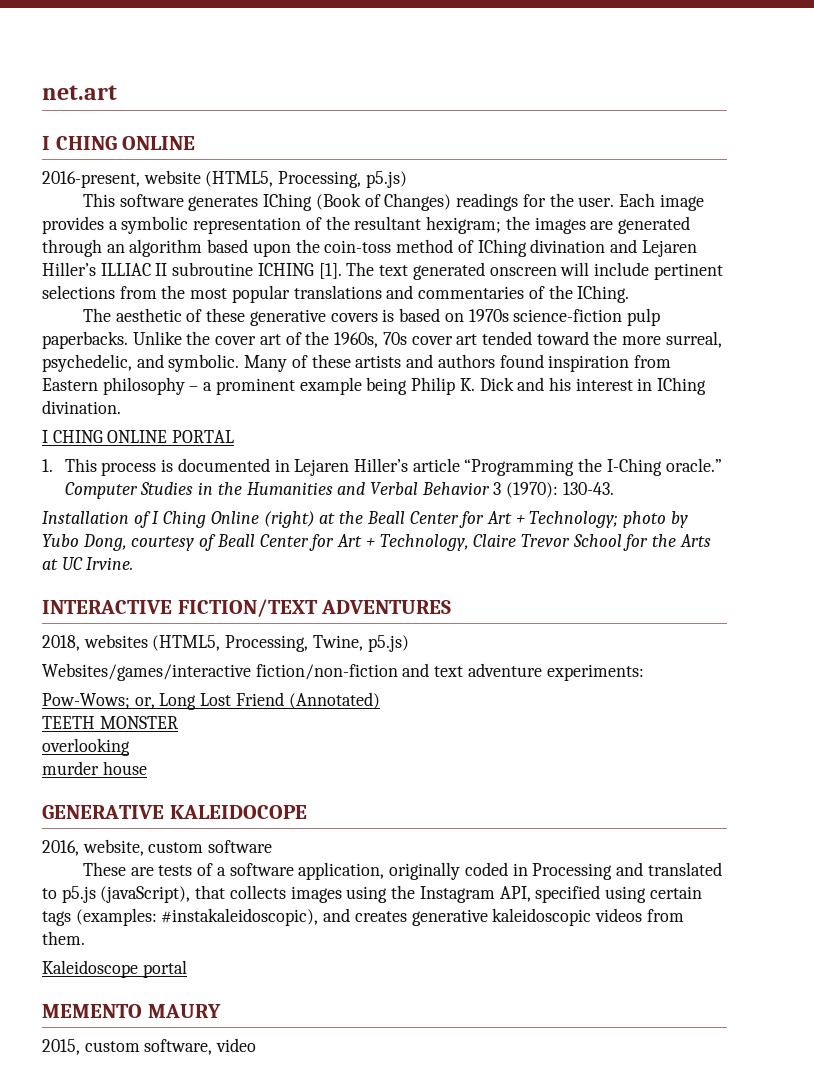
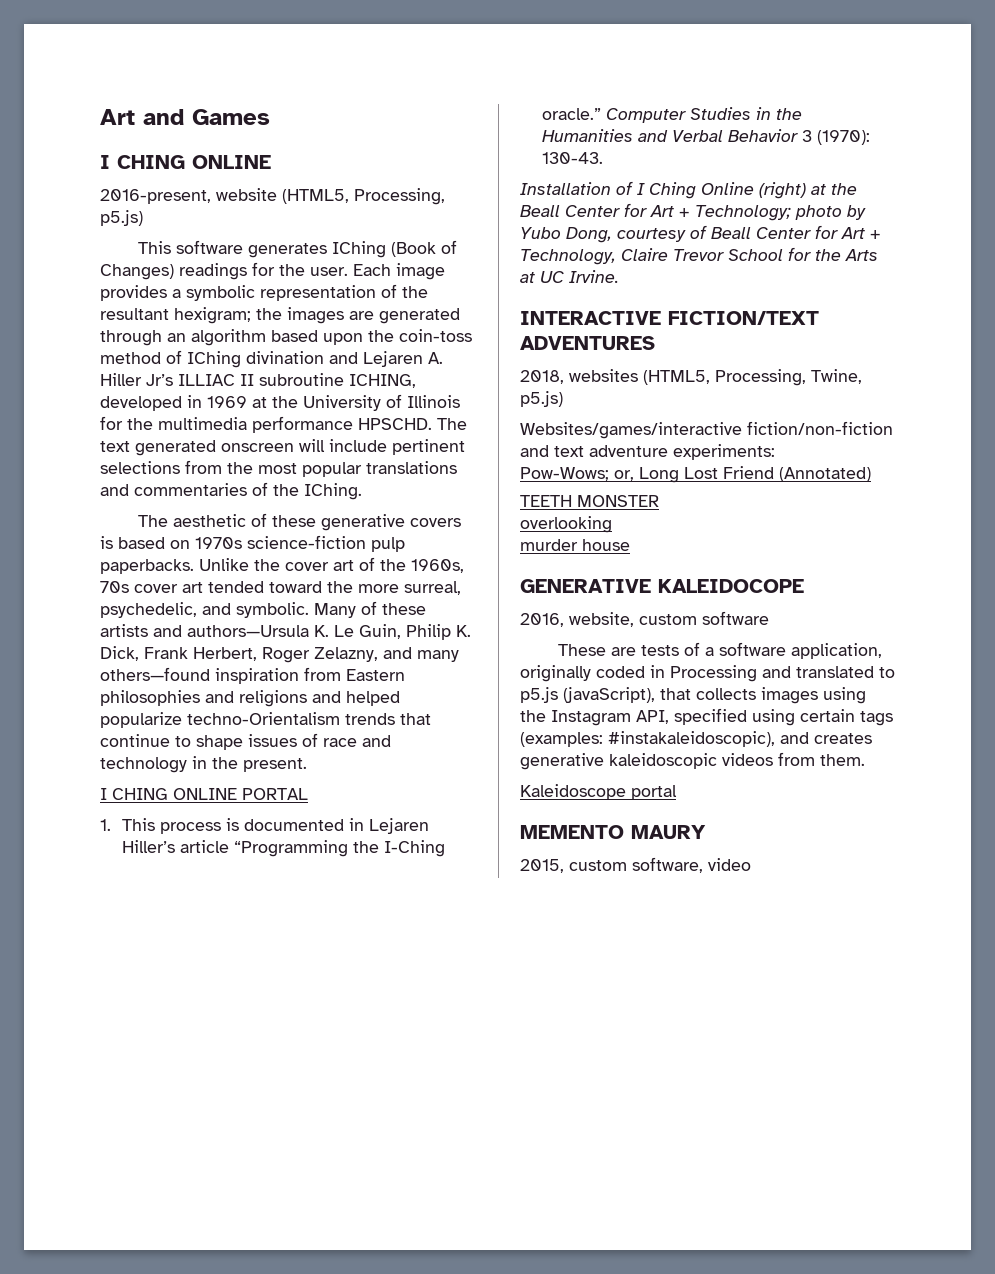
[42,85,117,100] net.art -> [100,109,270,125] Art and Games
[42,262,342,279] Hiller’s ILLIAC II subroutine ICHING [1]. -> [428,352,443,364] [100,373,416,388] [100,394,460,411] [100,416,432,433] A. Hiller Jr’s ILLIAC II subroutine ICHING, developed in 1969 at the University of Illinois for the multimedia performance HPSCHD.
[437,354,671,372] [42,377,707,395] [42,400,121,414] authors found inspiration from Eastern philosophy – a prominent example being Philip K. Dick and his interest in IChing divination. -> [187,624,471,640] [100,646,459,663] [100,667,405,684] [100,690,400,707] [100,712,431,728] [100,733,391,750] [100,756,307,773] authors—Ursula K. Le Guin, Philip K. Dick, Frank Herbert, Roger Zelazny, and many others—found inspiration from Eastern philosophies and religions and helped popularize techno-Orientalism trends that continue to shape issues of race and technology in the present.

